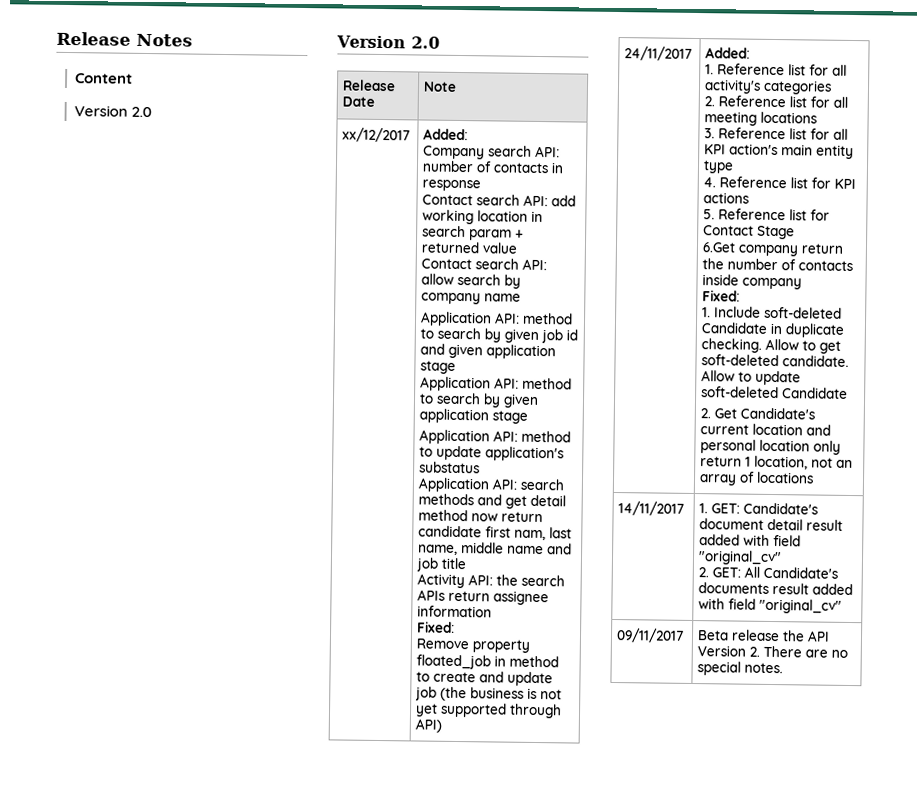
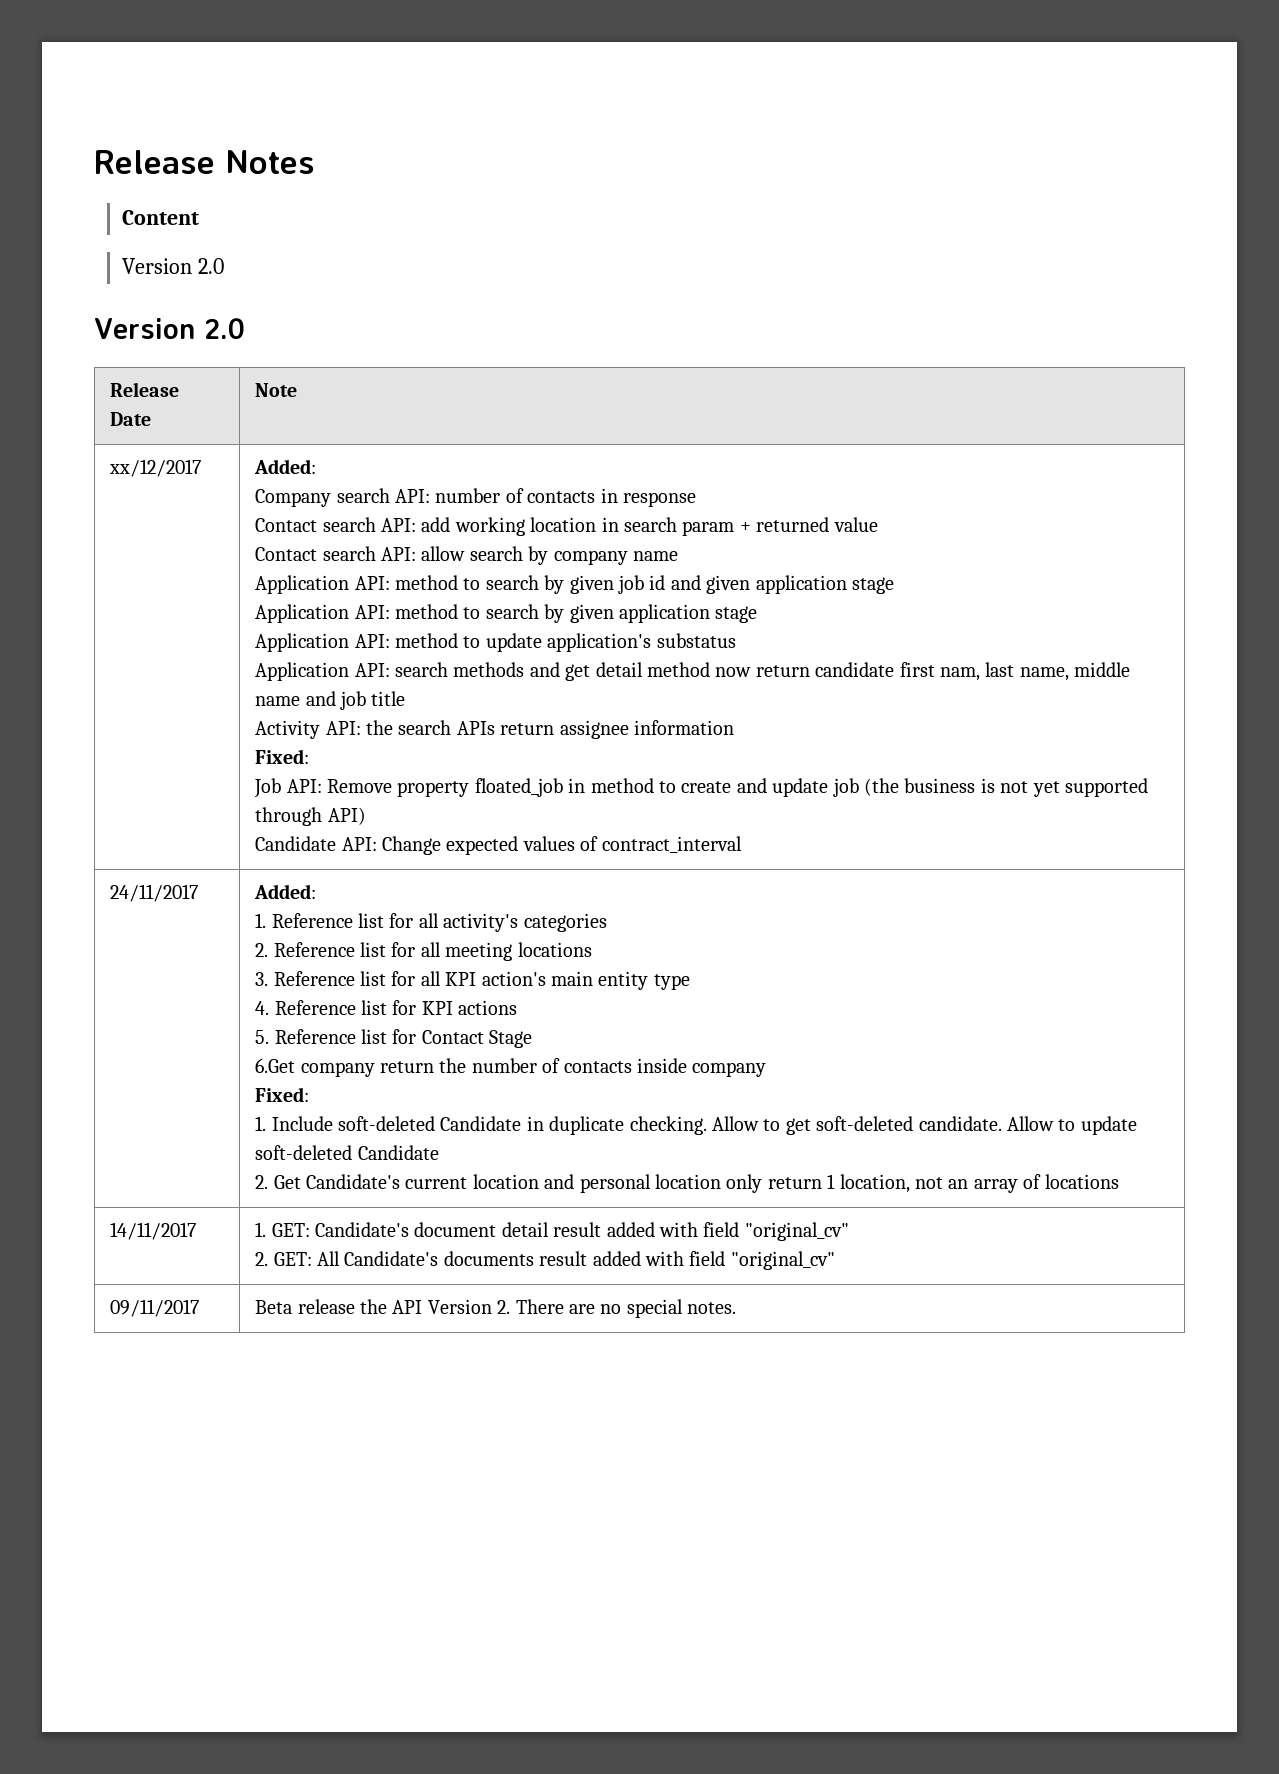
(456, 627) none -> [254,778,322,798] Job API:
(443, 725) none -> [255,836,742,855] // Candidate API: Change expected values of contract_interval

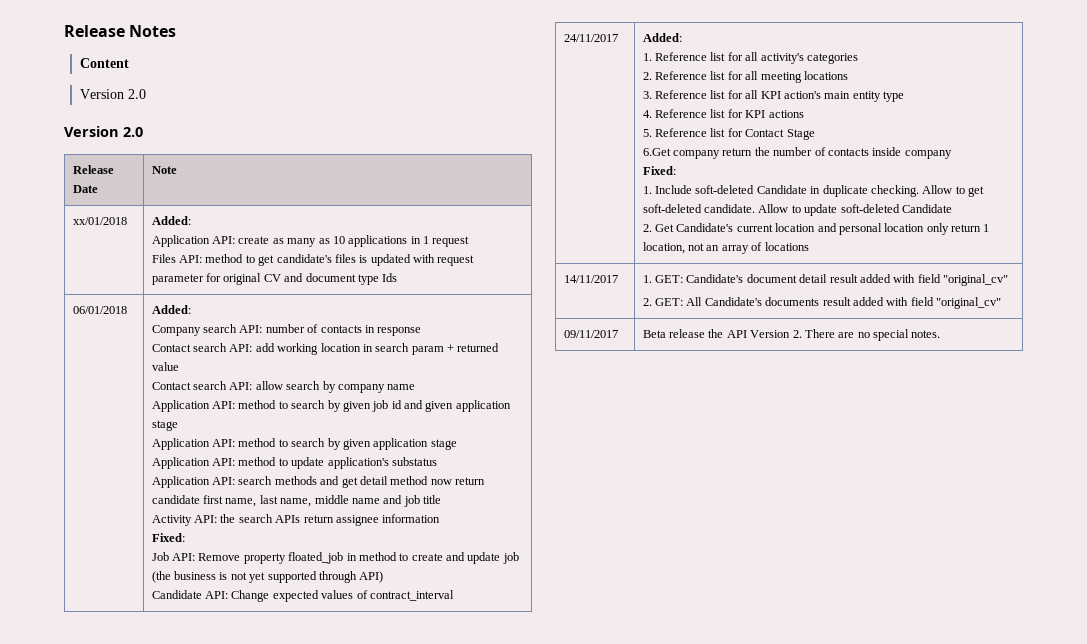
[109,459,202,477] xx/12/2017 -> [72,217,127,225] [151,216,191,225] [151,235,470,247] [151,254,475,266] [151,273,398,285] [72,306,127,314] xx/01/2018 | Added: // Application API: create as many as 10 applications in 1 request // Files API: method to get candidate's files is updated with request parameter for original CV and document type Ids // 06/01/2018
[940,667,981,681] nam, -> [225,498,257,507] name,

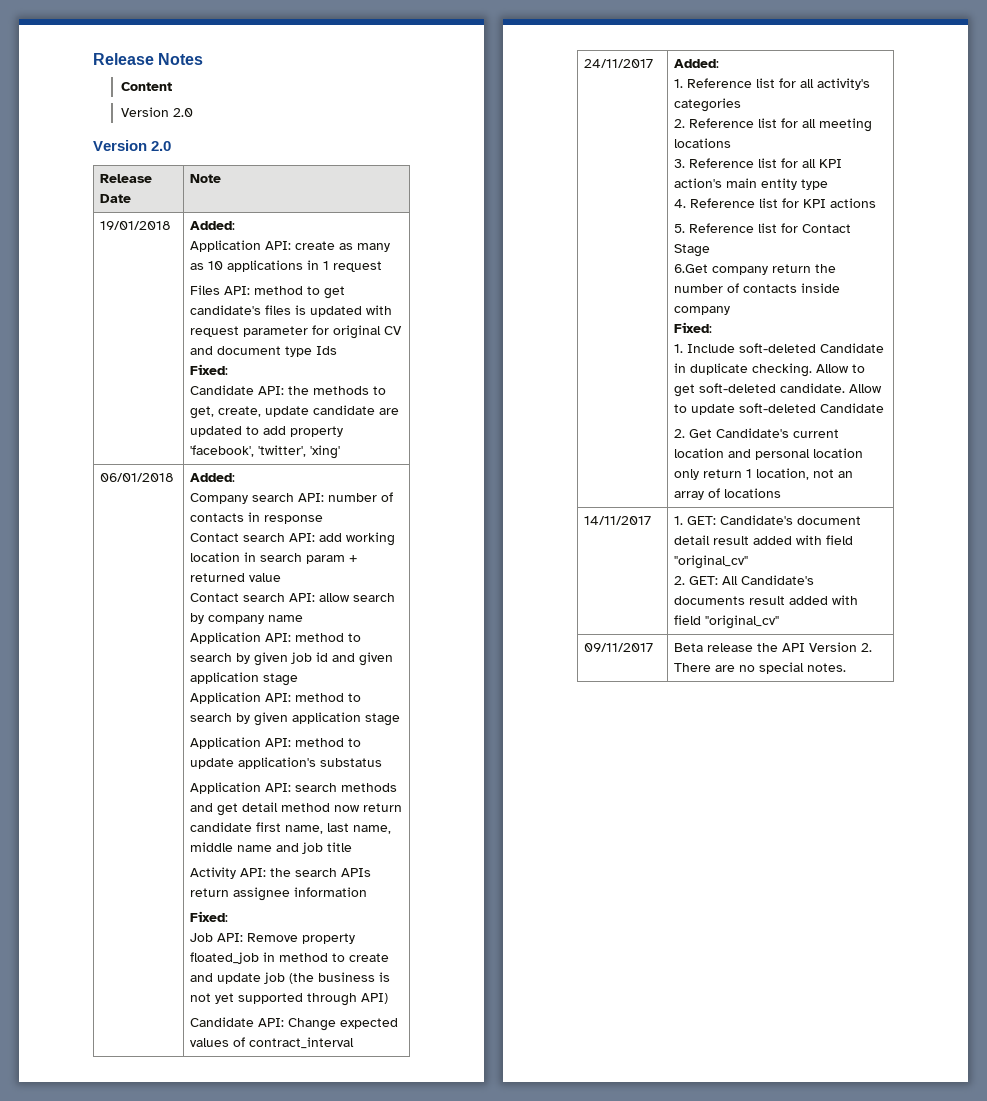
[72,217,127,225] xx/01/2018 -> [100,221,172,230] 19/01/2018
(398, 277) none -> [190,364,229,375] [190,385,387,395] [190,405,400,419] [190,426,344,437] [190,445,341,459] // Fixed: // Candidate API: the methods to get, create, update candidate are updated to add property 'facebook', 'twitter', 'xing'

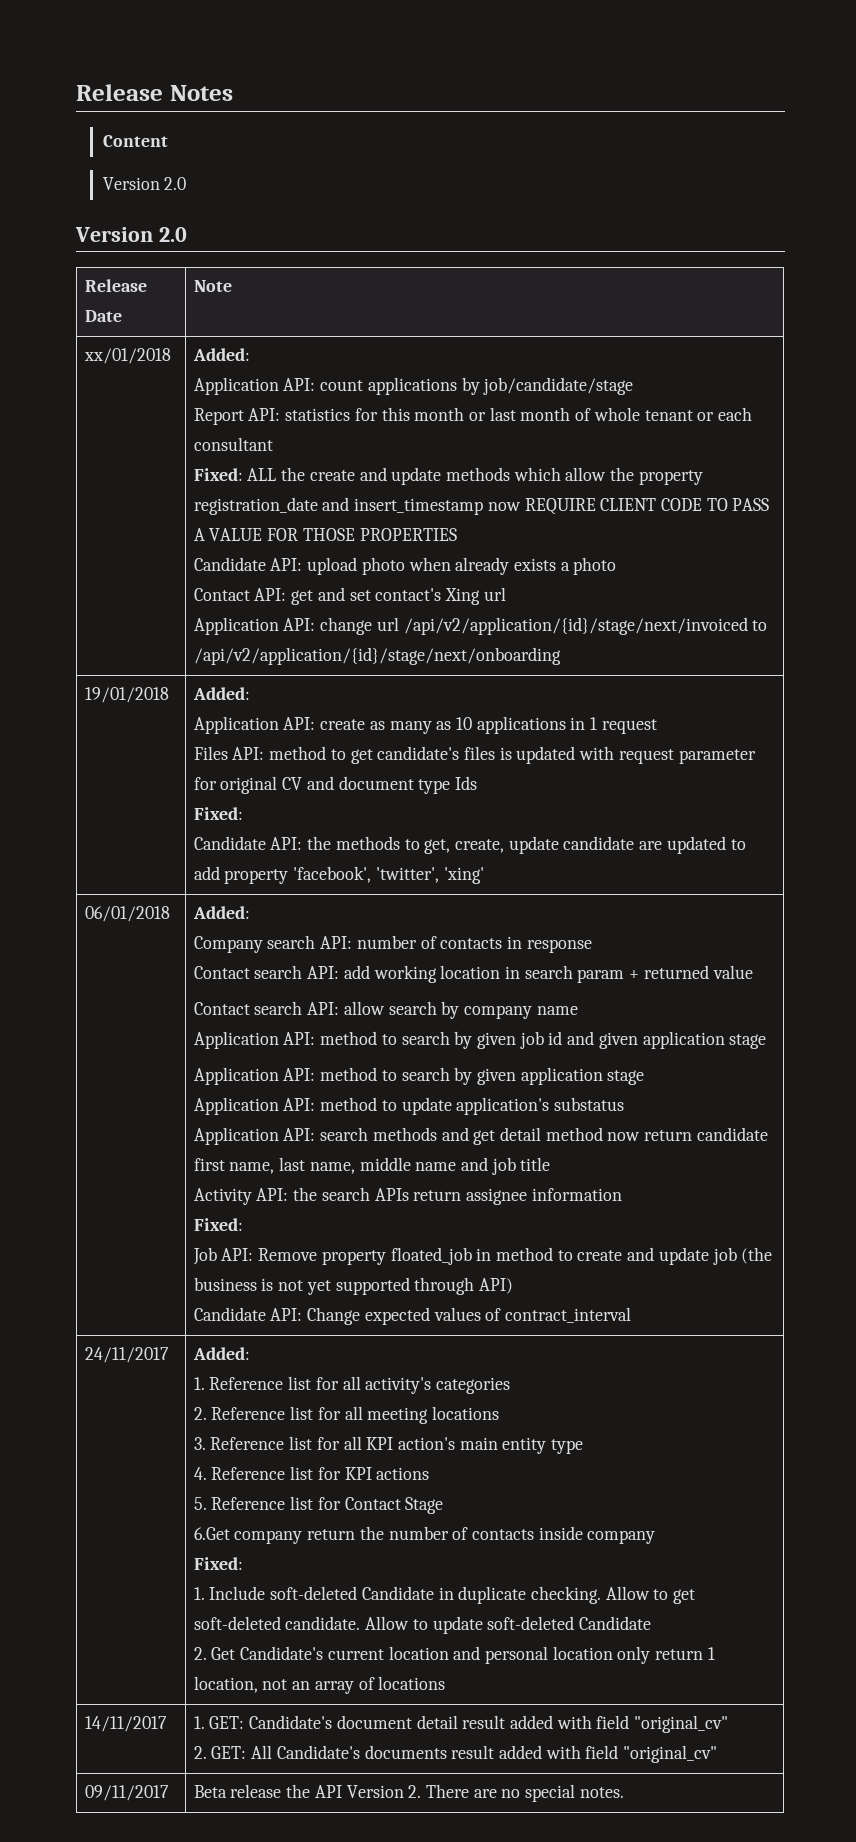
(222, 178) none -> [83,348,171,364] [192,348,250,361] [193,377,634,395] [193,407,753,425] [193,437,273,451] [193,467,703,485] [193,497,770,515] [193,528,457,541] [193,557,617,575] [193,587,506,605] [193,617,768,635] [193,647,561,665] // xx/01/2018 | Added: // Application API: count applications by job/candidate/stage // Report API: statistics for this month or last month of whole tenant or each consultant // Fixed: ALL the create and update methods which allow the property registration_date and insert_timestamp now REQUIRE CLIENT CODE TO PASS A VALUE FOR THOSE PROPERTIES // Candidate API: upload photo when already exists a photo // Contact API: get and set contact's Xing url // Application API: change url /api/v2/application/{id}/stage/next/invoiced to /api/v2/application/{id}/stage/next/onboarding

